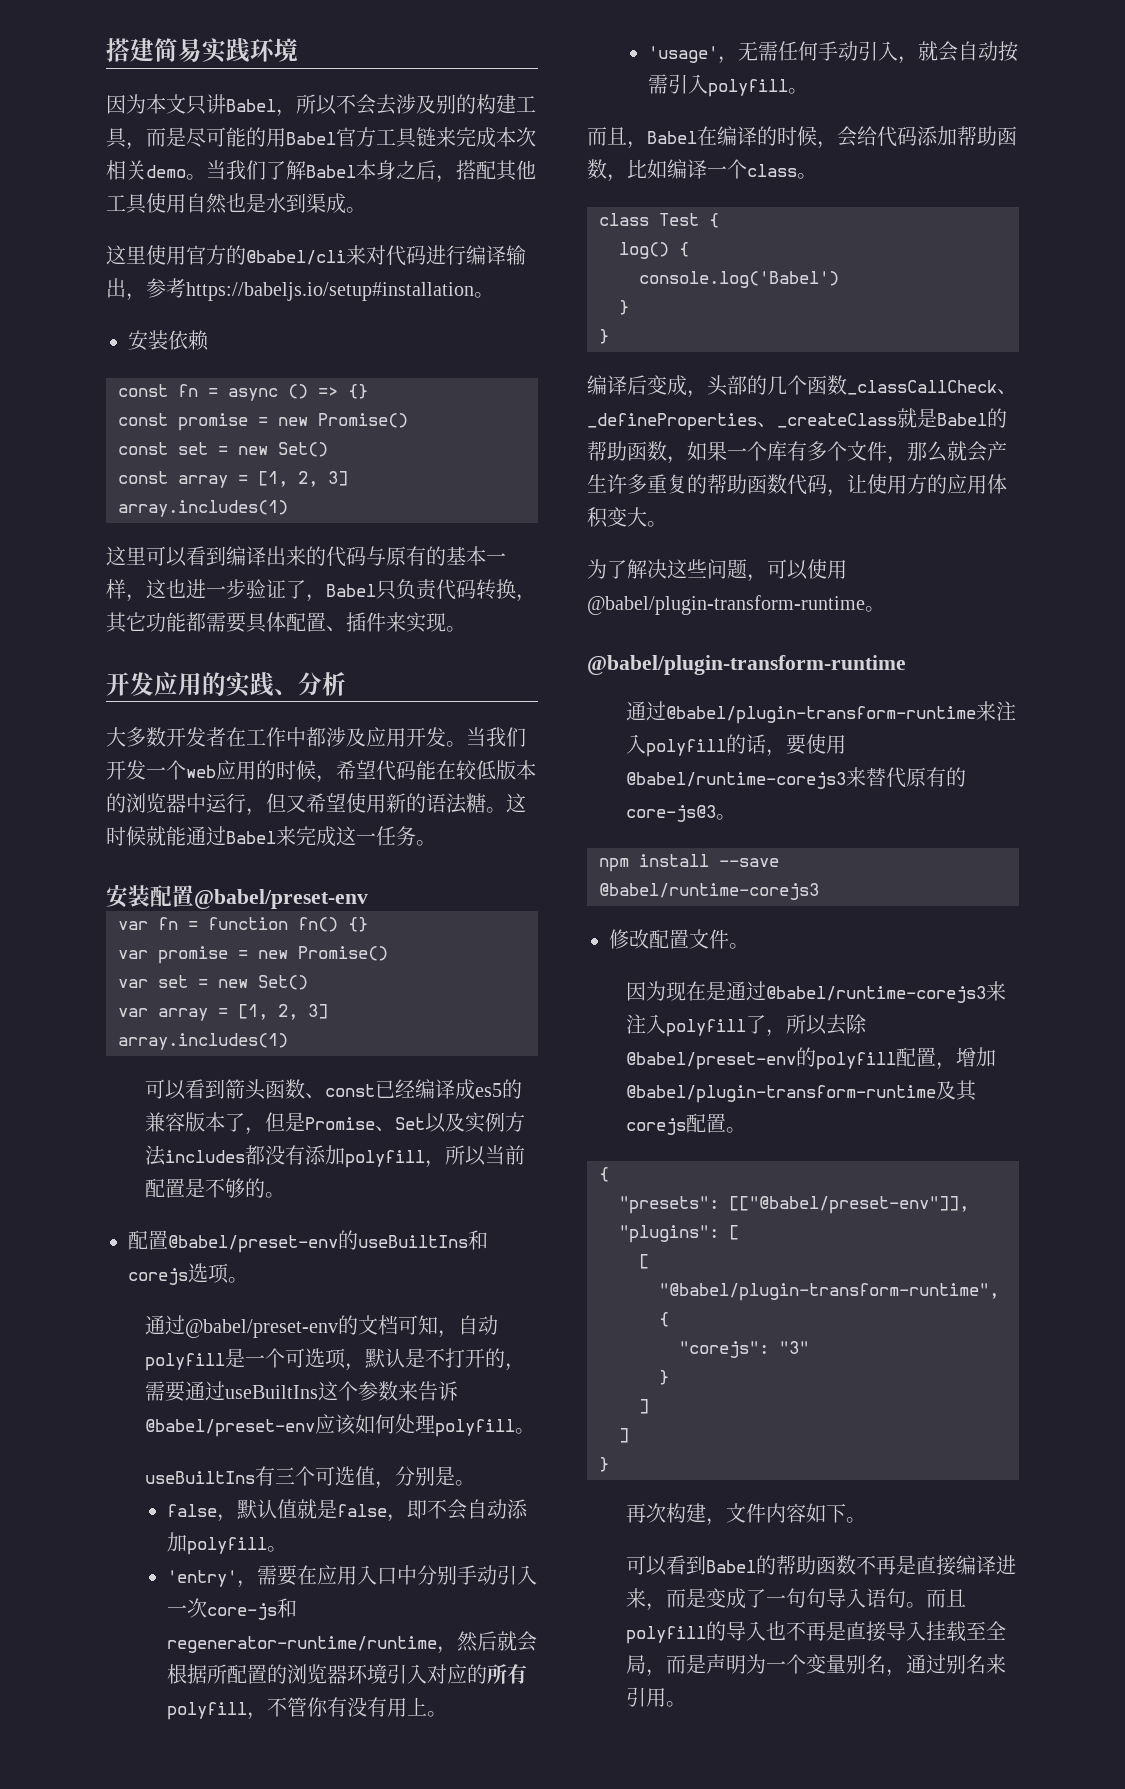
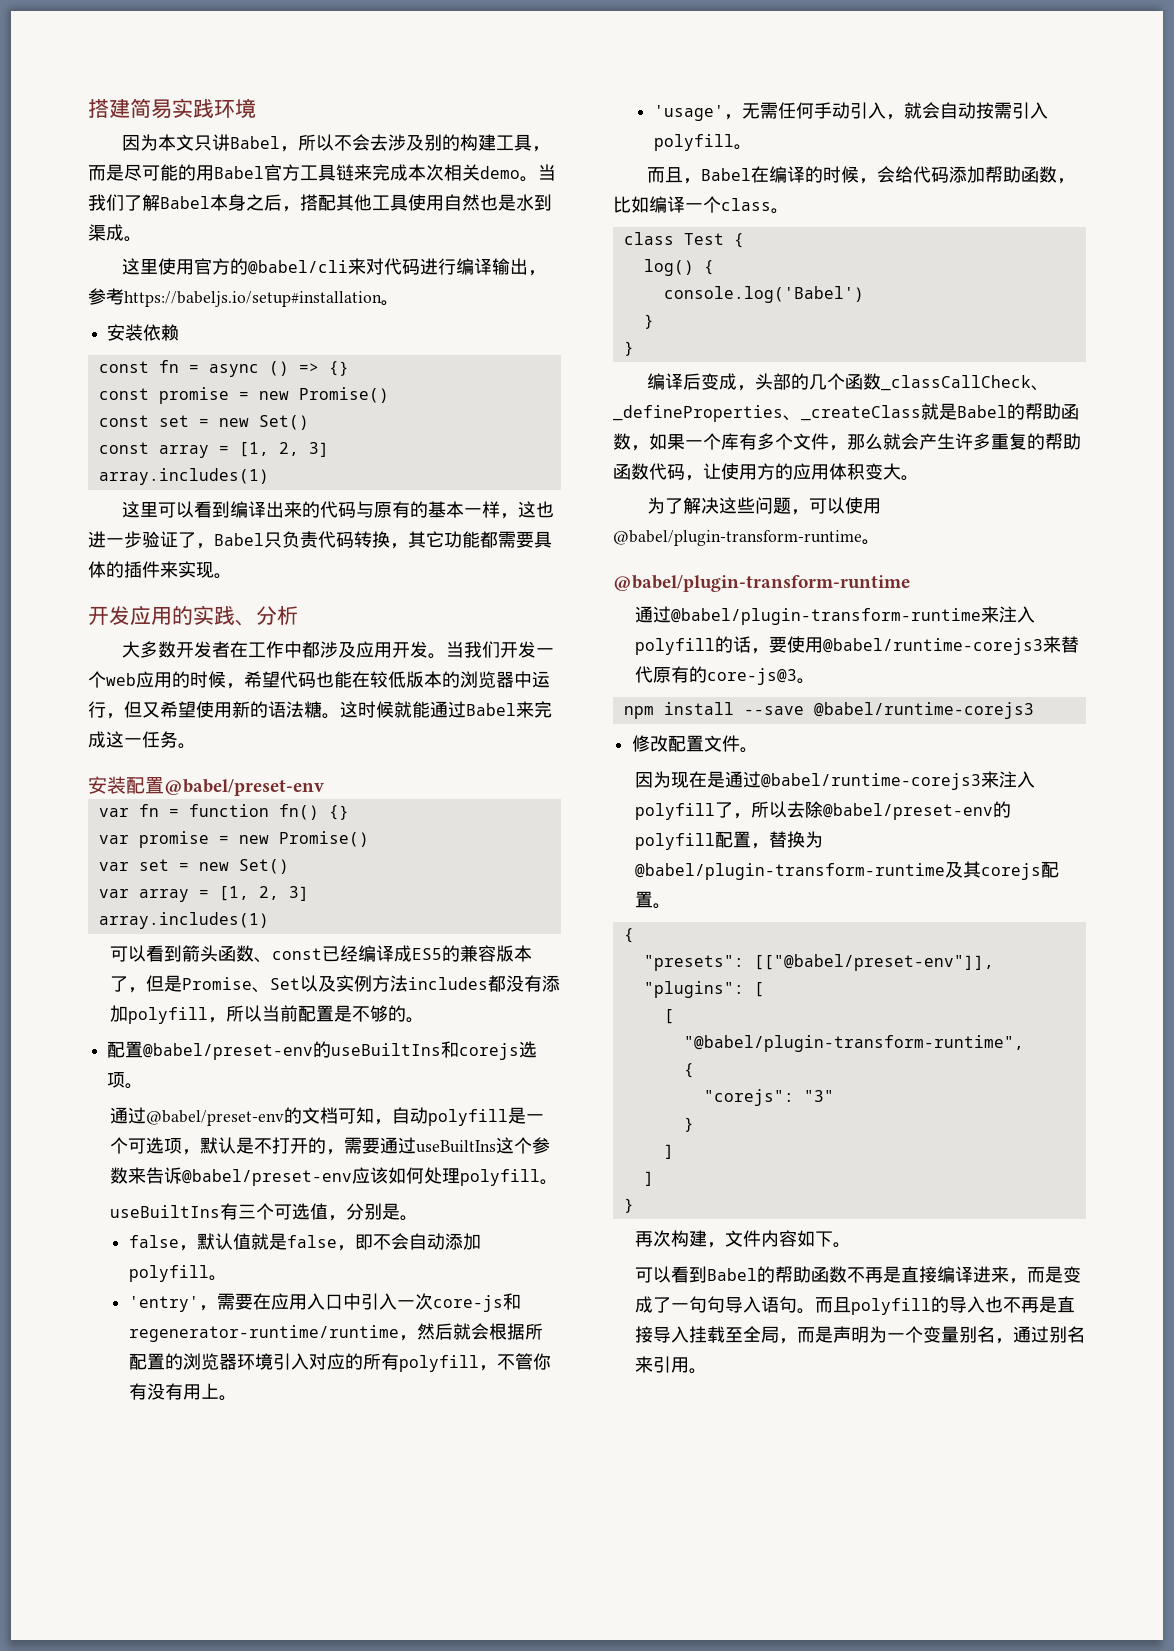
[286,612,346,632] 配置、 -> [106,561,124,578] 的
(416, 770) none -> [316,671,334,688] 也
[474,1083,502,1097] es5 -> [411,948,442,960] ES5
[416,1565,497,1585] 分别手动 -> (362, 1301) none
[955,1047,996,1067] 增加 -> [768,831,823,848] 替换为

